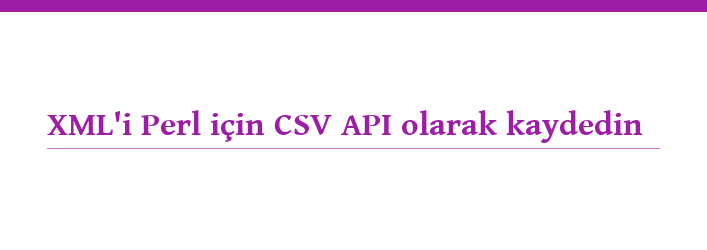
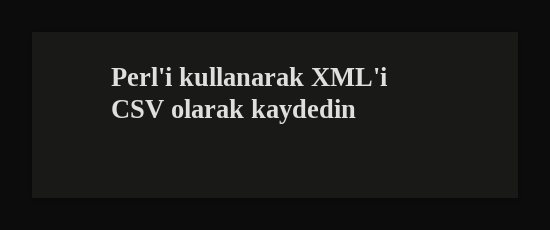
[47,110,392,142] XML'i Perl için CSV API -> [111,67,388,86] [111,100,164,118] Perl'i kullanarak XML'i CSV

